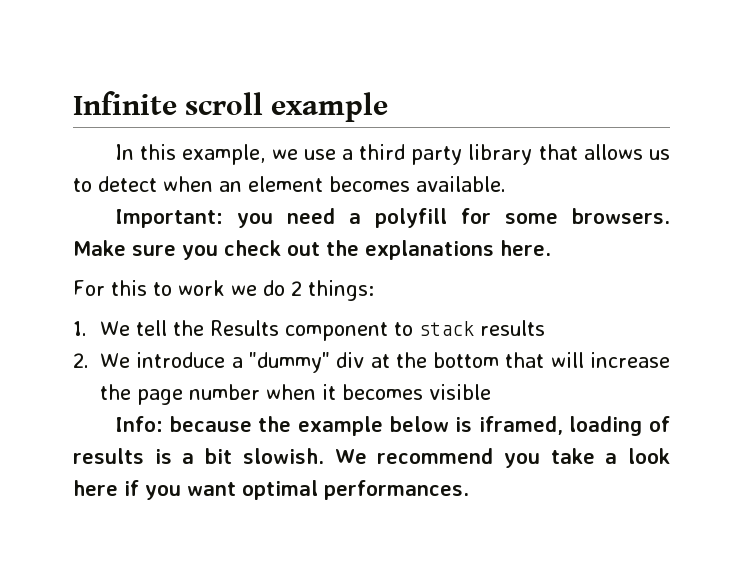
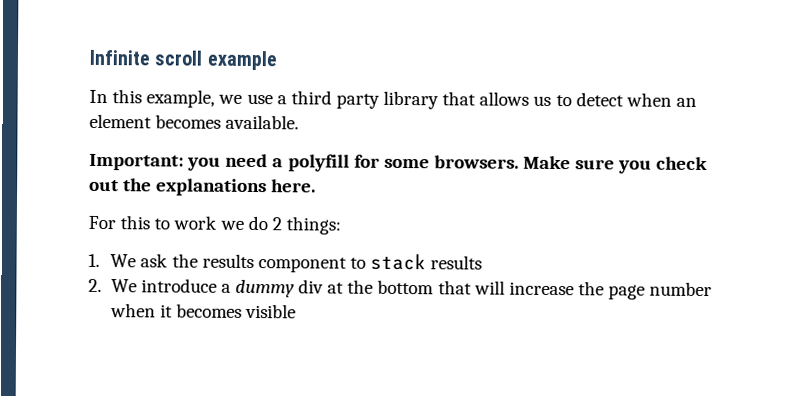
[135,320,279,336] tell the Results -> [140,253,254,269] ask the results
[248,352,330,373] "dummy" -> [234,279,295,298] dummy
[115,416,670,436] [73,448,671,468] [73,480,469,500] // Info: because the example below is iframed, loading of results is a bit slowish. We recommend you take a look here if you want optimal performances. -> (296, 311) none

